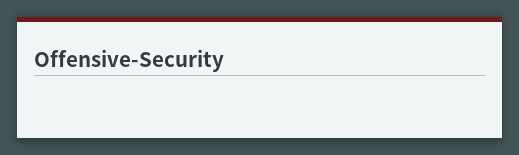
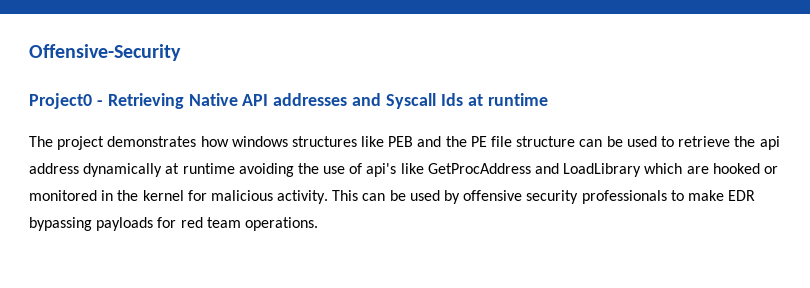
(224, 60) none -> [29,93,548,109] [29,136,780,150] [29,163,778,177] [29,190,756,204] [29,217,318,231] // Project0 - Retrieving Native API addresses and Syscall Ids at runtime // The project demonstrates how windows structures like PEB and the PE file structure can be used to retrieve the api address dynamically at runtime avoiding the use of api's like GetProcAddress and LoadLibrary which are hooked or monitored in the kernel for malicious activity. This can be used by offensive security professionals to make EDR bypassing payloads for red team operations.

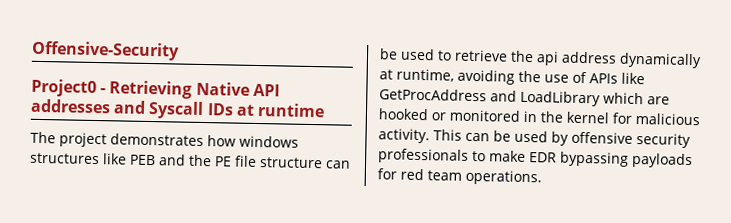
[440,93,463,106] Ids -> [206,103,234,116] IDs
[182,163,235,174] runtime -> [396,68,454,82] runtime,
[366,163,397,177] api's -> [589,73,618,84] APIs

